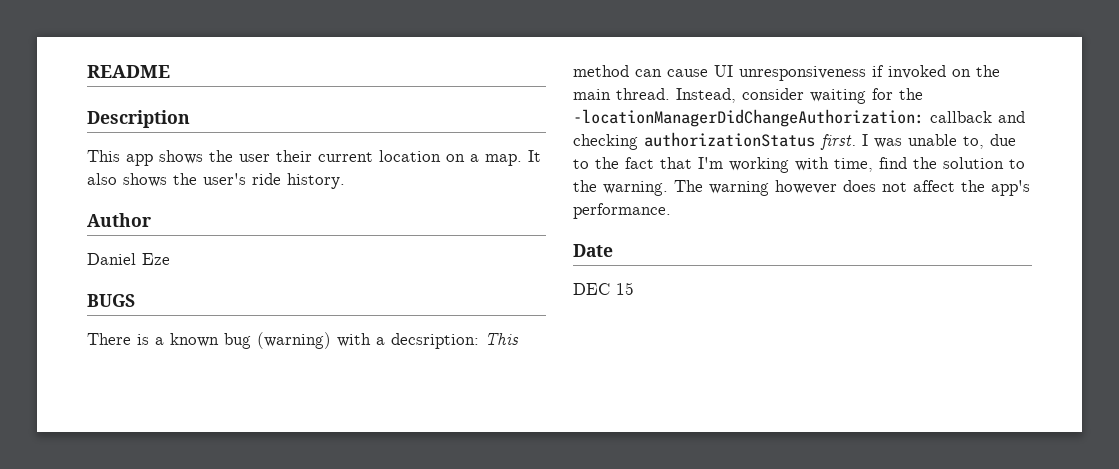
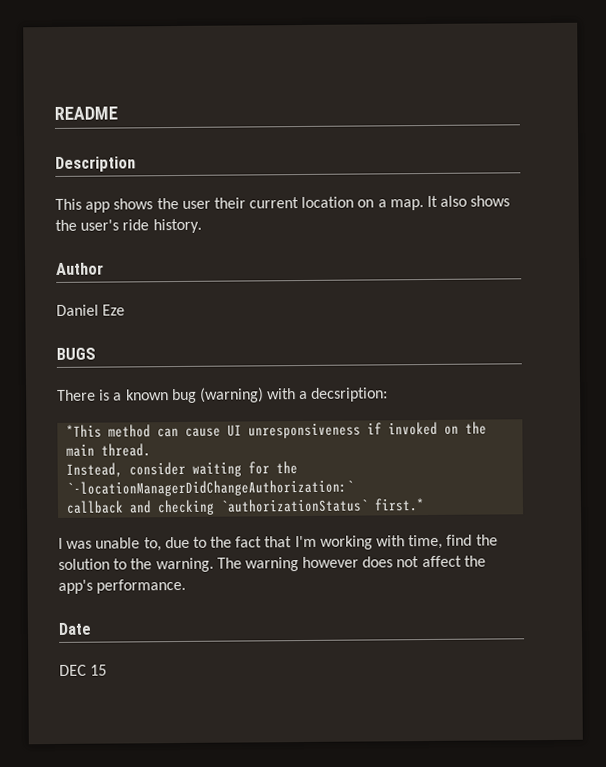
[485,333,519,345] This -> [66,424,103,438] // *This
(670, 94) none -> (152, 450) //
[573,109,924,127] -locationManagerDidChangeAuthorization: -> [66,479,355,497] `-locationManagerDidChangeAuthorization:` //
[644,132,856,150] authorizationStatus first. -> [220,498,426,513] `authorizationStatus` first.* //

